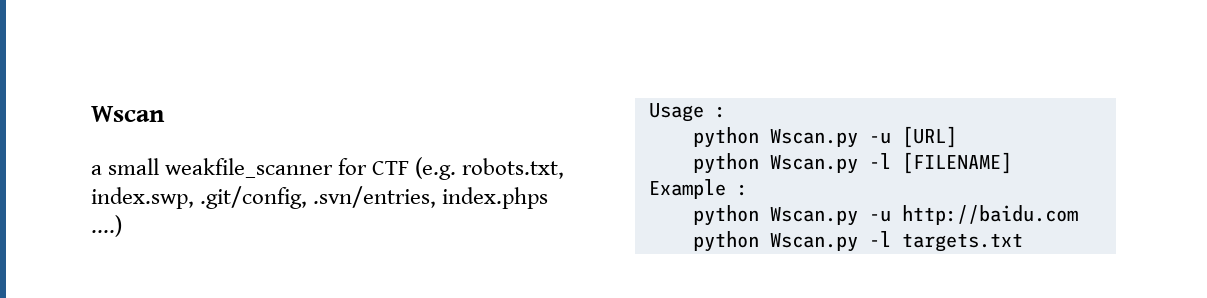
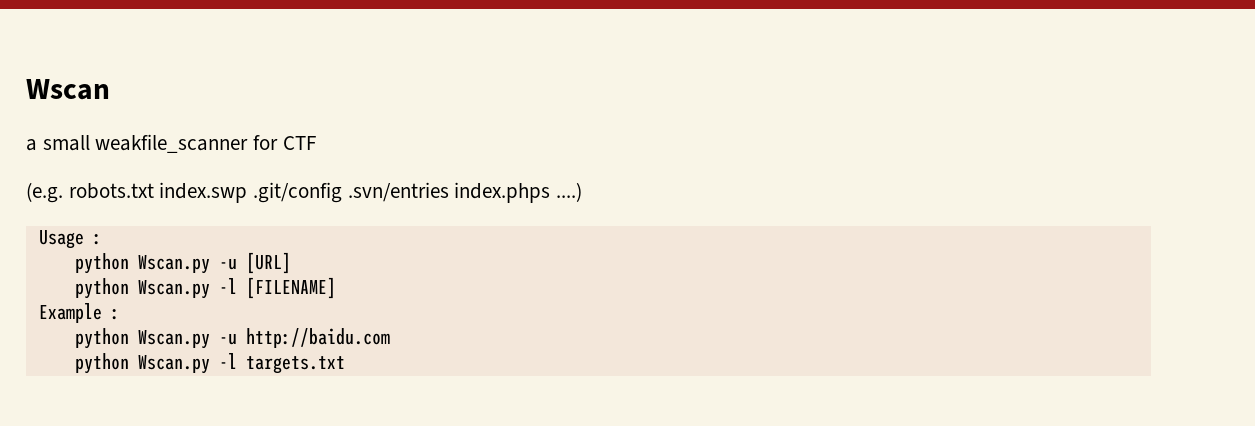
[415,157,565,180] [91,186,437,209] (e.g. robots.txt, index.swp, .git/config, .svn/entries, -> [26,182,449,203] // (e.g. robots.txt index.swp .git/config .svn/entries

